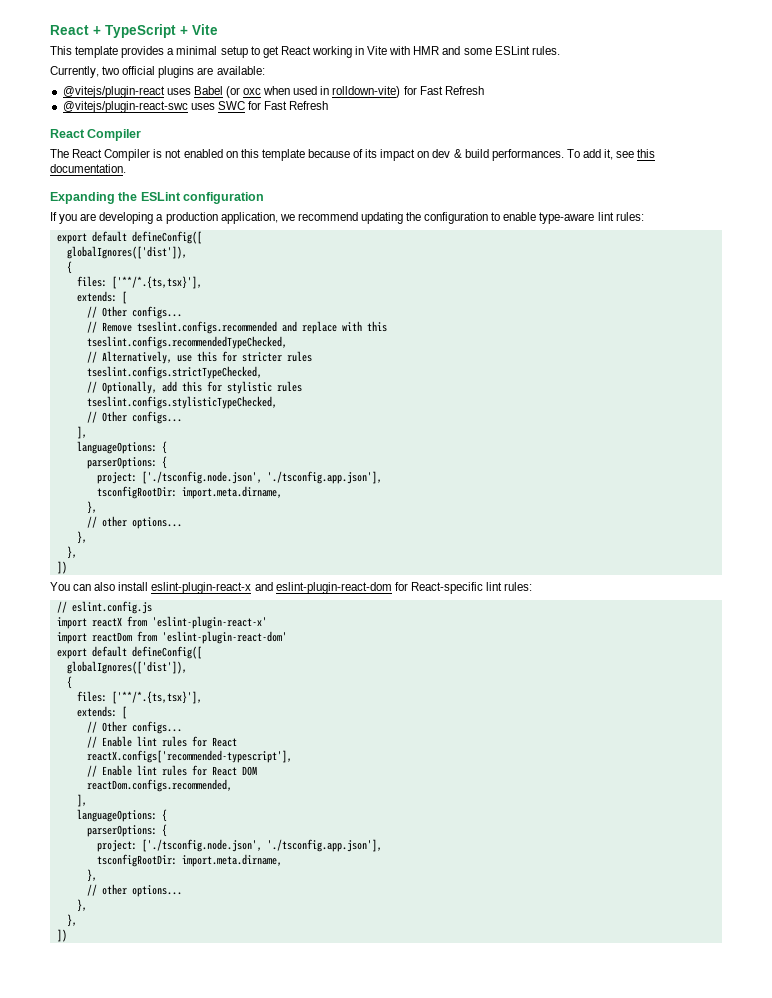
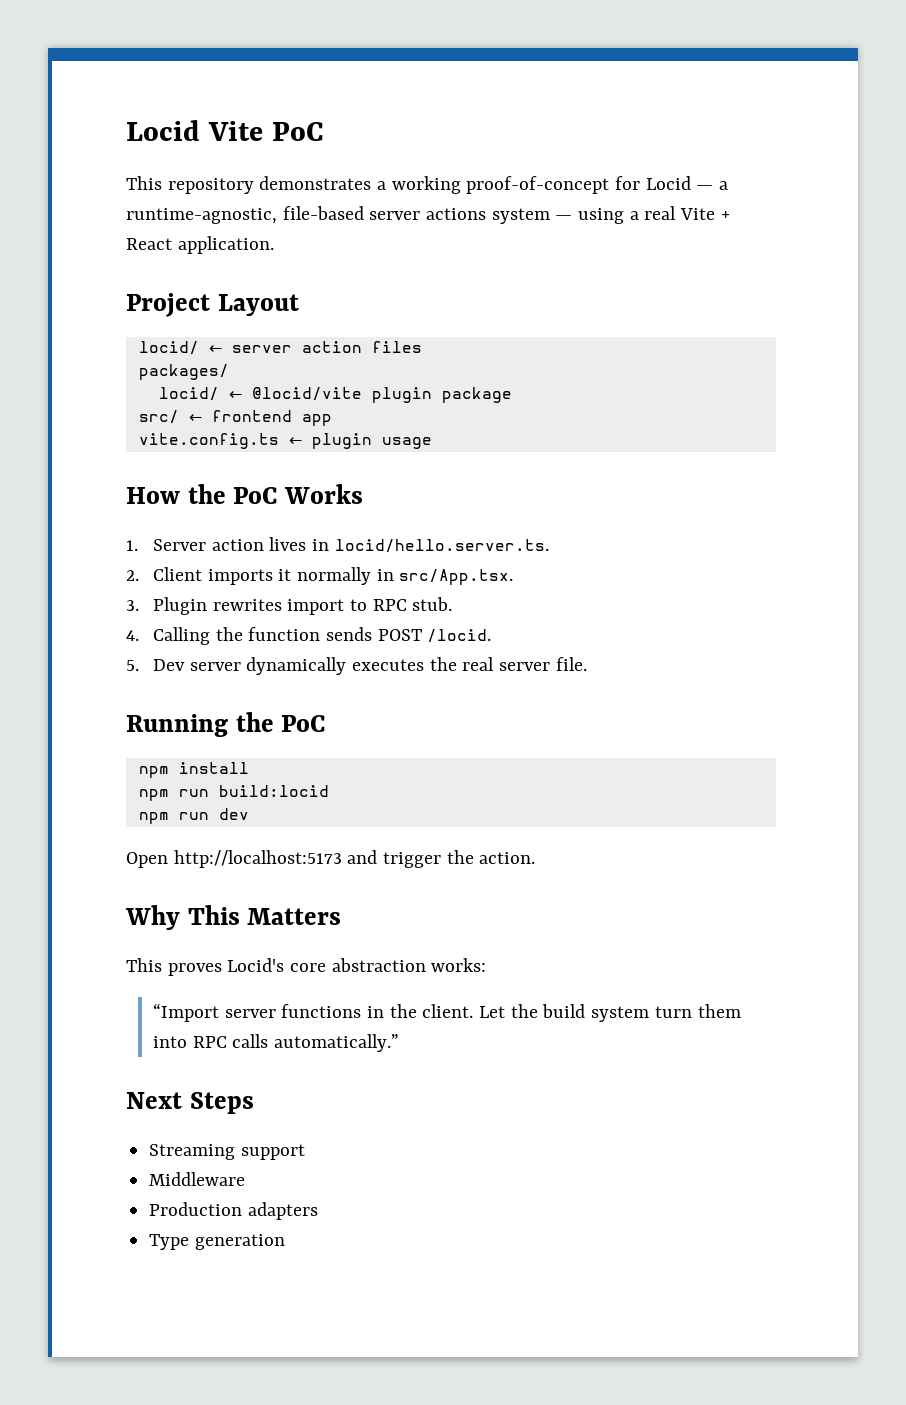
[50,24,218,38] [50,46,560,58] [50,66,265,78] [62,86,484,98] [62,101,329,113] [50,129,142,141] [50,149,656,161] [50,164,126,173] [50,192,265,204] [50,212,644,224] [56,231,202,244] [66,246,187,259] [66,261,72,274] [76,276,202,289] [76,291,127,304] [86,306,182,319] [86,321,387,334] [86,336,287,349] [86,351,312,364] [86,366,262,379] [86,381,302,394] [86,396,277,409] [86,411,182,424] [76,426,87,439] [76,441,167,454] [86,456,167,469] [96,471,382,484] [96,486,282,499] [86,501,97,514] [86,516,182,529] [76,531,87,544] [66,546,77,559] [56,561,67,574] [50,582,533,594] [56,601,152,614] [56,616,267,629] [56,631,287,644] [56,646,202,659] [66,661,187,674] [66,676,72,689] [76,691,202,704] [76,706,127,719] [86,721,182,734] [86,736,237,748] [86,750,292,763] [86,765,257,777] [86,779,232,792] [76,794,87,807] [76,809,167,822] [86,824,167,837] [96,839,382,852] [96,854,282,867] [86,869,97,882] [86,884,182,897] [76,899,87,912] [66,914,77,927] [56,929,67,942] React + TypeScript + Vite // This template provides a minimal setup to get React working in Vite with HMR and some ESLint rules. // Currently, two official plugins are available: // @vitejs/plugin-react uses Babel (or oxc when used in rolldown-vite) for Fast Refresh // @vitejs/plugin-react-swc uses SWC for Fast Refresh // React Compiler // The React Compiler is not enabled on this template because of its impact on dev & build performances. To add it, see this documentation. // Expanding the ESLint configuration // If you are developing a production application, we recommend updating the configuration to enable type-aware lint rules: // export default defineConfig([ // globalIgnores(['dist']), // { // files: ['**/*.{ts,tsx}'], // extends: [ // // Other configs... // // Remove tseslint.configs.recommended and replace with this // tseslint.configs.recommendedTypeChecked, // // Alternatively, use this for stricter rules // tseslint.configs.strictTypeChecked, // // Optionally, add this for stylistic rules // tseslint.configs.stylisticTypeChecked, // // Other configs... // ], // languageOptions: { // parserOptions: { // project: ['./tsconfig.node.json', './tsconfig.app.json'], // tsconfigRootDir: import.meta.dirname, // }, // // other options... // }, // }, // ]) // You can also install eslint-plugin-react-x and eslint-plugin-react-dom for React-specific lint rules: // // eslint.config.js // import reactX from 'eslint-plugin-react-x' // import reactDom from 'eslint-plugin-react-dom' // export default defineConfig([ // globalIgnores(['dist']), // { // files: ['**/*.{ts,tsx}'], // extends: [ // // Other configs... // // Enable lint rules for React // reactX.configs['recommended-typescript'], // // Enable lint rules for React DOM // reactDom.configs.recommended, // ], // languageOptions: { // parserOptions: { // project: ['./tsconfig.node.json', './tsconfig.app.json'], // tsconfigRootDir: import.meta.dirname, // }, // // other options... // }, // }, // ]) -> [126,120,324,141] [126,176,729,194] [126,206,730,224] [126,236,274,254] [126,293,299,317] [138,341,422,355] [138,364,229,380] [158,387,512,403] [138,410,332,426] [138,433,432,449] [126,484,364,504] [126,537,549,553] [126,567,514,585] [126,597,453,615] [126,627,492,645] [126,657,587,675] [126,712,326,737] [138,762,249,778] [138,785,329,801] [138,808,249,824] [126,850,536,868] [125,905,342,930] [126,958,487,976] [153,1003,741,1022] [153,1034,400,1052] [126,1092,254,1114] [149,1144,305,1160] [149,1172,246,1186] [149,1202,318,1220] [149,1234,285,1250] Locid Vite PoC // This repository demonstrates a working proof-of-concept for Locid — a runtime-agnostic, file-based server actions system — using a real Vite + React application. // Project Layout // locid/ ← server action files // packages/ // locid/ ← @locid/vite plugin package // src/ ← frontend app // vite.config.ts ← plugin usage // How the PoC Works // 1. Server action lives in locid/hello.server.ts. // 2. Client imports it normally in src/App.tsx. // 3. Plugin rewrites import to RPC stub. // 4. Calling the function sends POST /locid. // 5. Dev server dynamically executes the real server file. // Running the PoC // npm install // npm run build:locid // npm run dev // Open http://localhost:5173 and trigger the action. // Why This Matters // This proves Locid's core abstraction works: // “Import server functions in the client. Let the build system turn them into RPC calls automatically.” // Next Steps // Streaming support // Middleware // Production adapters // Type generation

